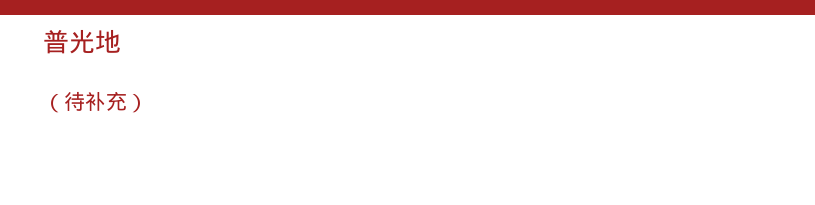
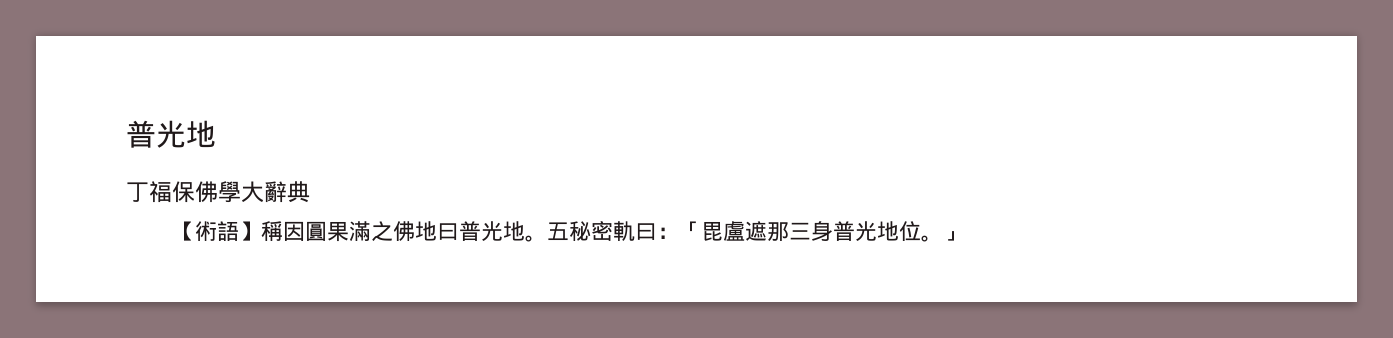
[43,91,148,113] （待补充） -> [126,181,310,203] [172,221,965,242] 丁福保佛學大辭典 // 【術語】稱因圓果滿之佛地曰普光地。五秘密軌曰：「毘盧遮那三身普光地位。」

